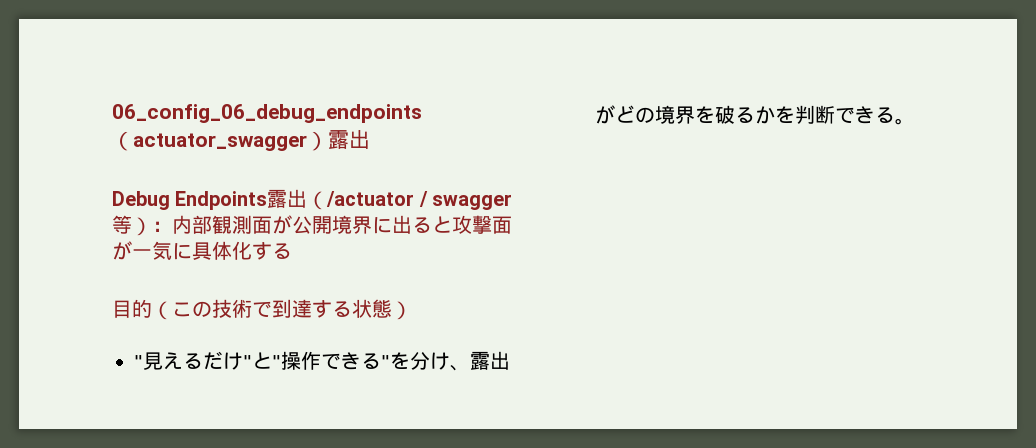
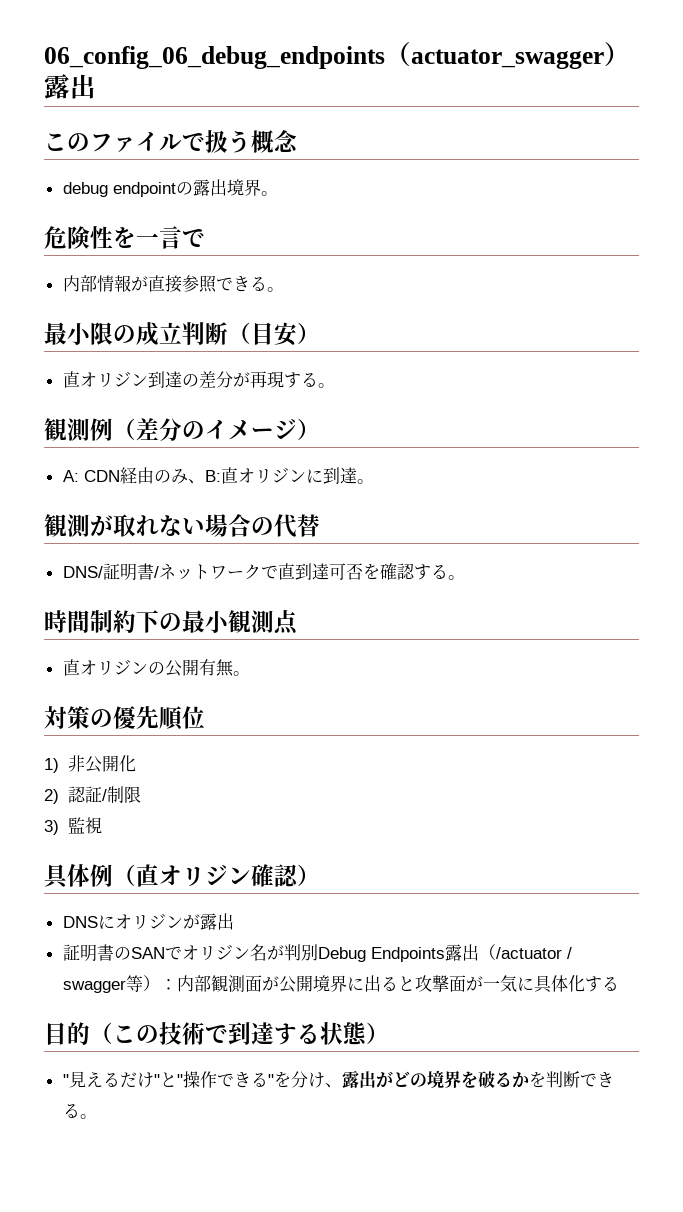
(370, 139) none -> [44,130,298,153] [62,179,278,197] [44,226,205,249] [62,275,284,293] [44,322,320,346] [62,371,335,388] [44,418,320,442] [62,467,374,484] [44,514,320,538] [62,563,465,581] [44,610,298,635] [62,659,250,677] [44,706,205,730] [44,755,136,773] [44,786,141,804] [44,817,102,835] [44,864,320,889] [62,913,234,930] [62,944,318,962] このファイルで扱う概念 // debug endpointの露出境界。 // 危険性を一言で // 内部情報が直接参照できる。 // 最小限の成立判断（目安） // 直オリジン到達の差分が再現する。 // 観測例（差分のイメージ） // A: CDN経由のみ、B:直オリジンに到達。 // 観測が取れない場合の代替 // DNS/証明書/ネットワークで直到達可否を確認する。 // 時間制約下の最小観測点 // 直オリジンの公開有無。 // 対策の優先順位 // 1)非公開化 // 2)認証/制限 // 3)監視 // 具体例（直オリジン確認） // DNSにオリジンが露出 // 証明書のSANでオリジン名が判別

